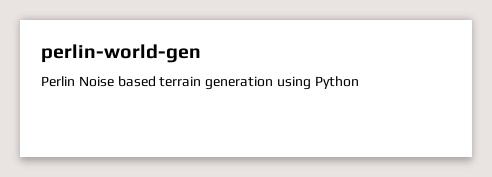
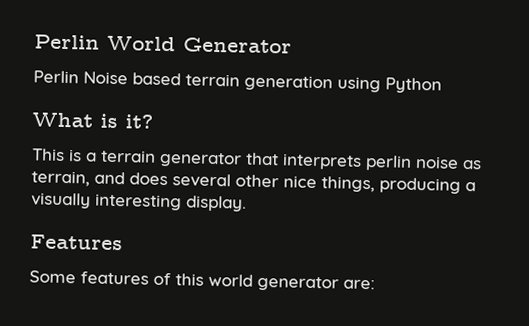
[41,44,201,63] perlin-world-gen -> [34,34,292,54] Perlin World Generator
(359, 82) none -> [32,112,153,129] [32,148,482,171] [31,170,476,194] [31,192,247,212] [30,234,123,251] [29,270,375,292] // What is it? // This is a terrain generator that interprets perlin noise as terrain, and does several other nice things, producing a visually interesting display. // Features // Some features of this world generator are:

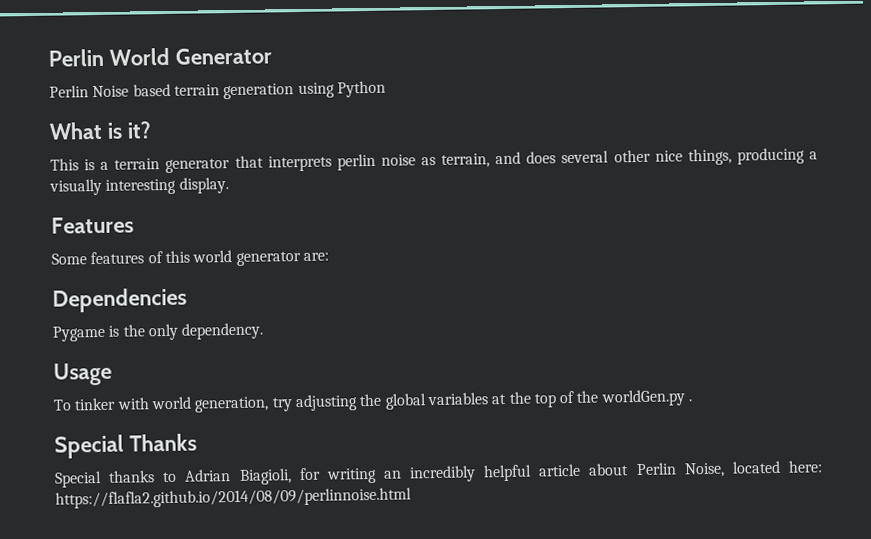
(375, 284) none -> [52,287,187,313] [52,322,265,342] [53,362,112,386] [53,389,693,413] [54,433,197,459] [54,460,823,488] [55,487,412,509] // Dependencies // Pygame is the only dependency. // Usage // To tinker with world generation, try adjusting the global variables at the top of the worldGen.py . // Special Thanks // Special thanks to Adrian Biagioli, for writing an incredibly helpful article about Perlin Noise, located here: https://flafla2.github.io/2014/08/09/perlinnoise.html

